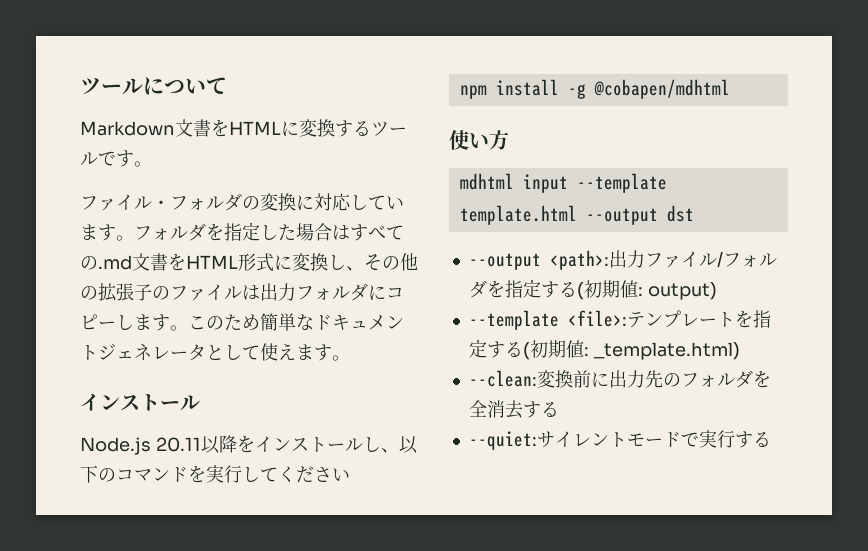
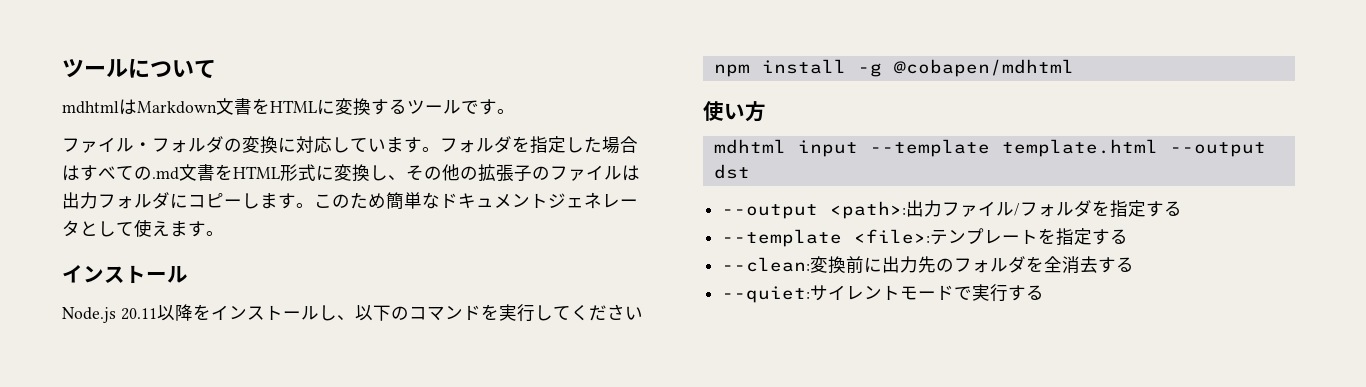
(227, 85) none -> [62,99,137,115] mdhtmlは
[576,280,717,300] (初期値: output) -> (1183, 208) none
[522,340,740,360] (初期値: _template.html) -> (1129, 236) none

